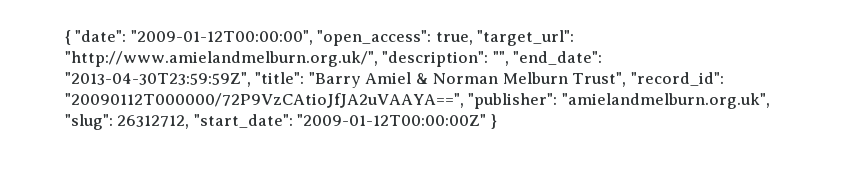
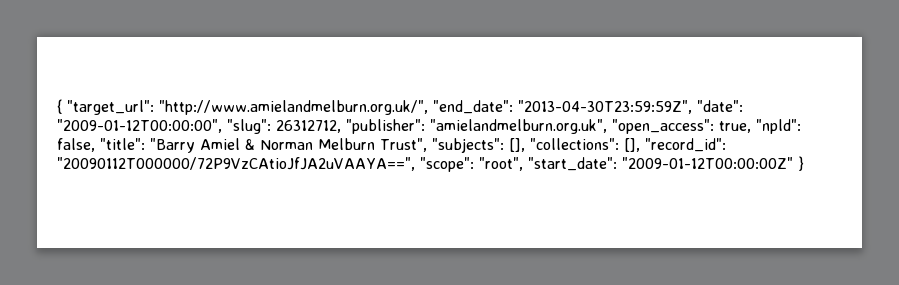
[75,30,575,46] [65,51,603,67] [65,72,251,87] "date": "2009-01-12T00:00:00", "open_access": true, "target_url": "http://www.amielandmelburn.org.uk/", "description": "", "end_date": "2013-04-30T23:59:59Z", -> [67,100,743,115] [57,119,801,134] [57,138,95,152] "target_url": "http://www.amielandmelburn.org.uk/", "end_date": "2013-04-30T23:59:59Z", "date": "2009-01-12T00:00:00", "slug": 26312712, "publisher": "amielandmelburn.org.uk", "open_access": true, "npld": false,
[630,72,724,86] [65,93,770,109] [65,114,190,130] "record_id": "20090112T000000/72P9VzCAtioJfJA2uVAAYA==", "publisher": "amielandmelburn.org.uk", "slug": 26312712, -> [431,138,726,153] [57,157,523,172] "subjects": [], "collections": [], "record_id": "20090112T000000/72P9VzCAtioJfJA2uVAAYA==", "scope": "root",

